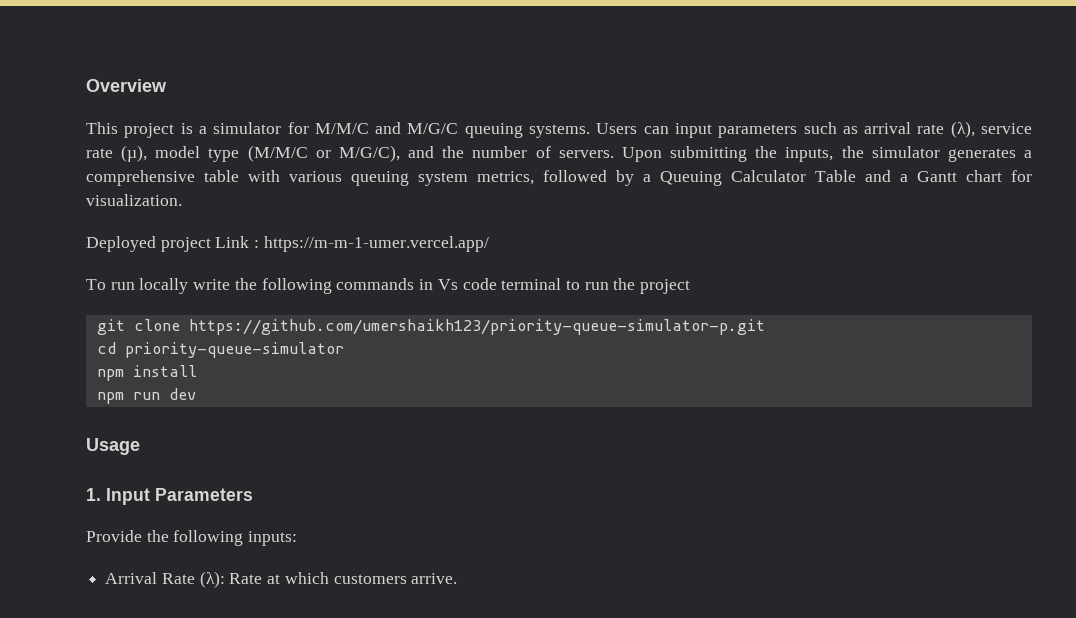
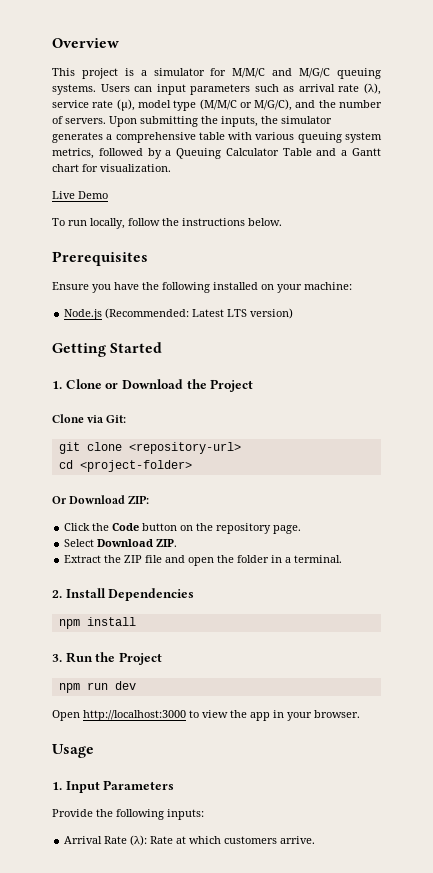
[86,236,489,252] [86,278,691,294] Deployed project Link : https://m-m-1-umer.vercel.app/ // To run locally write the following commands in Vs code terminal to run the project -> [52,191,108,199] [52,218,282,229] [52,251,148,266] [52,282,352,293] [64,308,294,320] [52,342,163,357] [52,379,254,392] [52,414,127,423] Live Demo // To run locally, follow the instructions below. // Prerequisites // Ensure you have the following installed on your machine: // Node.js (Recommended: Latest LTS version) // Getting Started // 1. Clone or Download the Project // Clone via Git:
[188,319,765,335] https://github.com/umershaikh123/priority-queue-simulator-p.git -> [128,442,241,454] <repository-url>
[124,342,344,358] [96,365,197,381] [96,388,196,404] priority-queue-simulator // npm install // npm run dev -> [79,460,192,472] [52,495,150,504] [64,523,302,534] [64,539,178,547] [64,555,343,566] [52,588,195,601] [58,617,136,629] [52,652,162,665] [58,681,136,693] [52,710,360,721] <project-folder> // Or Download ZIP: // Click the Code button on the repository page. // Select Download ZIP. // Extract the ZIP file and open the folder in a terminal. // 2. Install Dependencies // npm install // 3. Run the Project // npm run dev // Open http://localhost:3000 to view the app in your browser.

